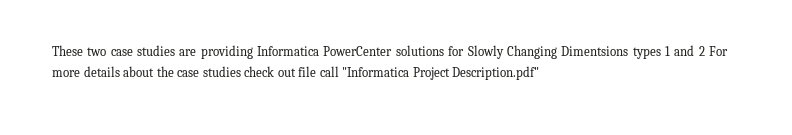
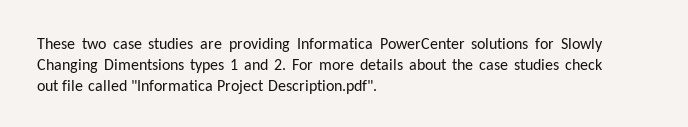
[698,46,705,56] 2 -> [274,59,286,70] 2.
[319,66,339,77] call -> [87,80,127,91] called
[452,66,540,80] Description.pdf" -> [267,80,377,94] Description.pdf".

